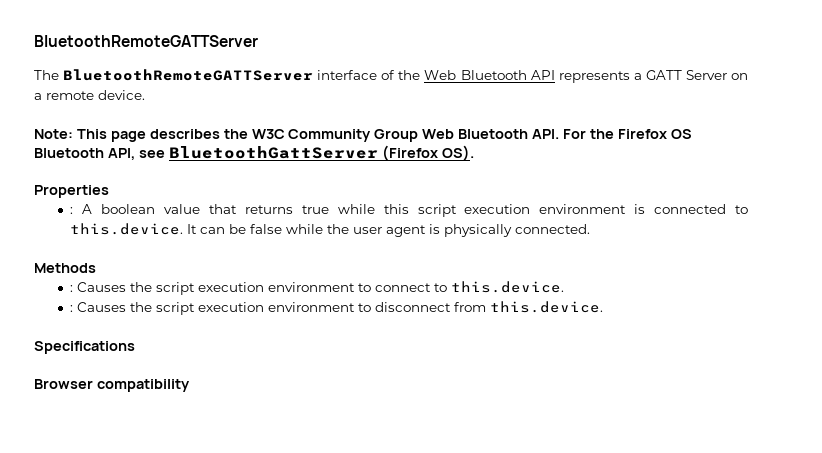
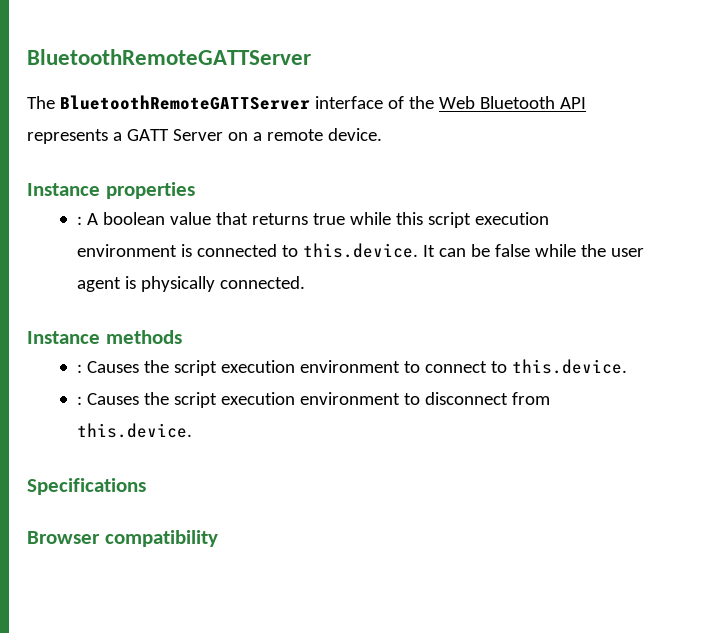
[34,129,692,142] [34,145,474,161] [34,185,109,198] Note: This page describes the W3C Community Group Web Bluetooth API. For the Firefox OS Bluetooth API, see BluetoothGattServer (Firefox OS). // Properties -> [27,182,195,199] Instance properties
[34,263,96,273] Methods -> [27,330,182,344] Instance methods

